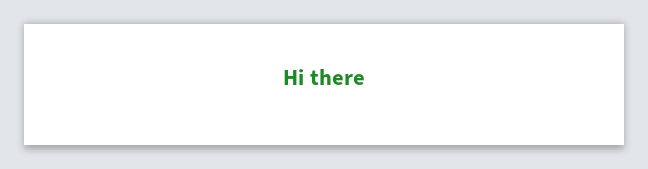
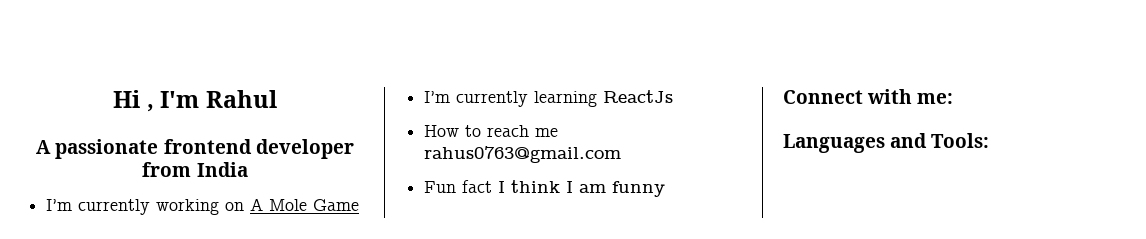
[310,69,366,85] there -> [146,90,277,112] [36,139,354,159] [142,162,248,177] [46,198,360,215] [424,90,674,107] [424,125,559,137] [424,146,622,163] [424,180,666,197] [783,89,954,104] [783,133,990,153] , I'm Rahul // A passionate frontend developer from India // I’m currently working on A Mole Game // I’m currently learning ReactJs // How to reach me rahus0763@gmail.com // Fun fact I think I am funny // Connect with me: // Languages and Tools:

